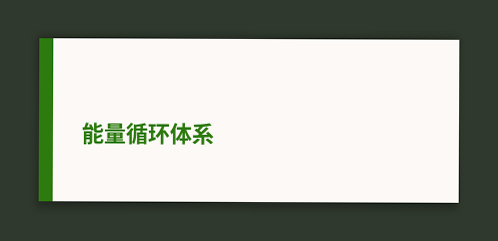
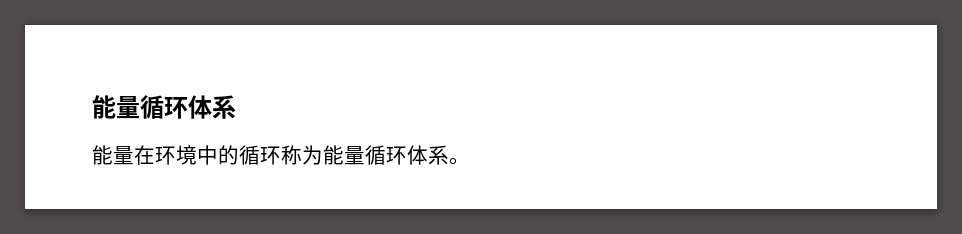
[81,122,214,145] 能量循环体系 -> [92,95,236,119] [92,145,470,165] 能量循环体系 // 能量在环境中的循环称为能量循环体系。

